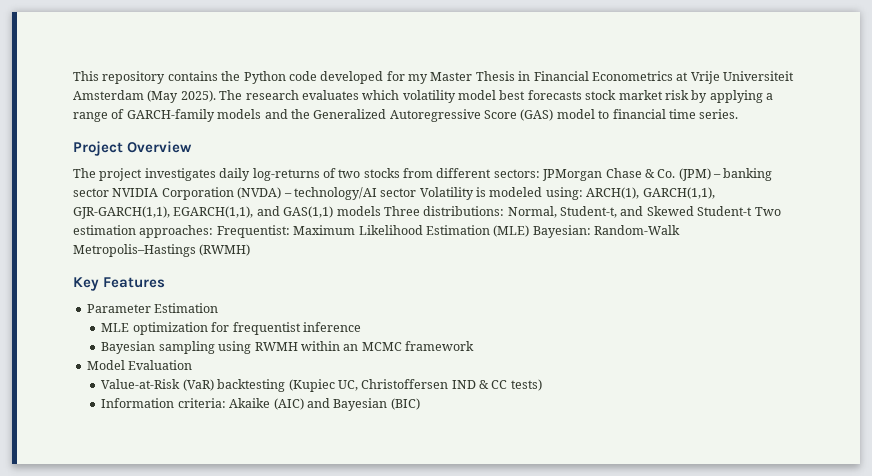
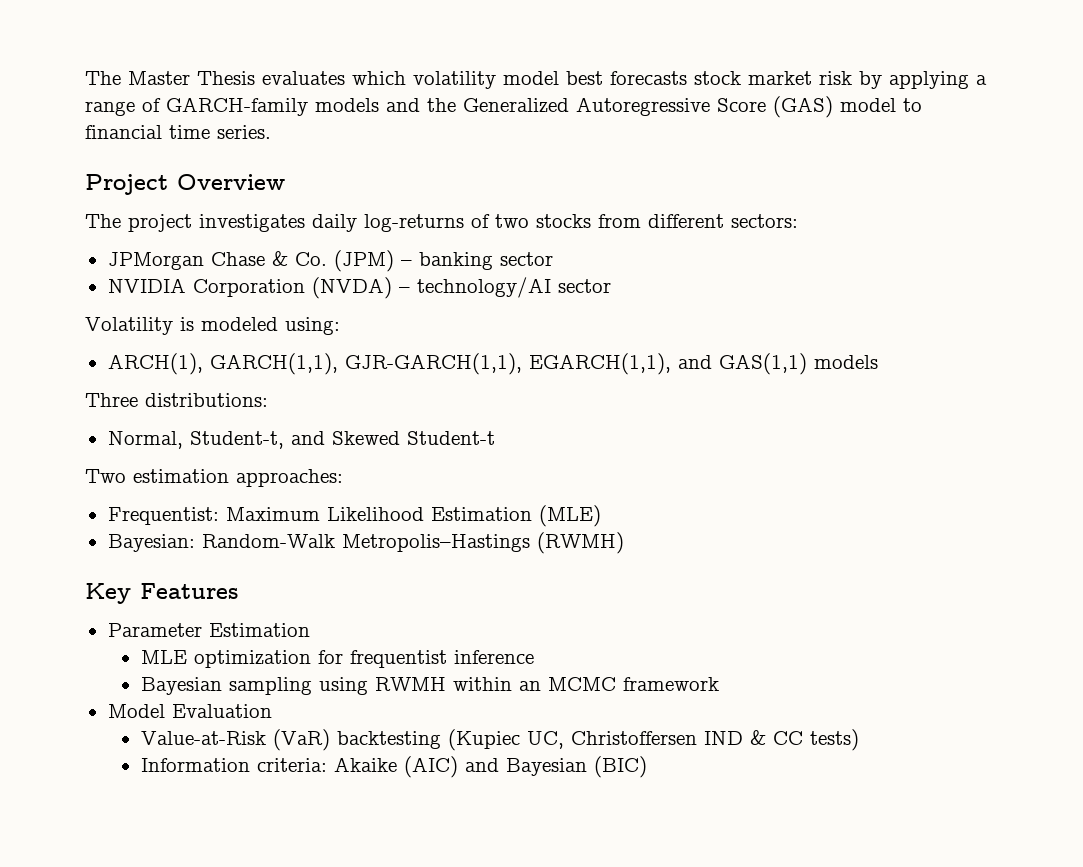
[73,71,794,84] [73,90,299,103] This repository contains the Python code developed for my Master Thesis in Financial Econometrics at Vrije Universiteit Amsterdam (May 2025). The research -> [85,71,255,85] The Master Thesis
(540, 173) none -> (798, 221) //
(109, 192) none -> (553, 259) //
(417, 192) none -> (611, 286) //
(583, 193) none -> (340, 326) //
(381, 211) none -> (878, 362) //
(505, 211) none -> (268, 400) //
(753, 211) none -> (495, 438) //
(214, 231) none -> (343, 478) //
(530, 231) none -> (601, 516) //

